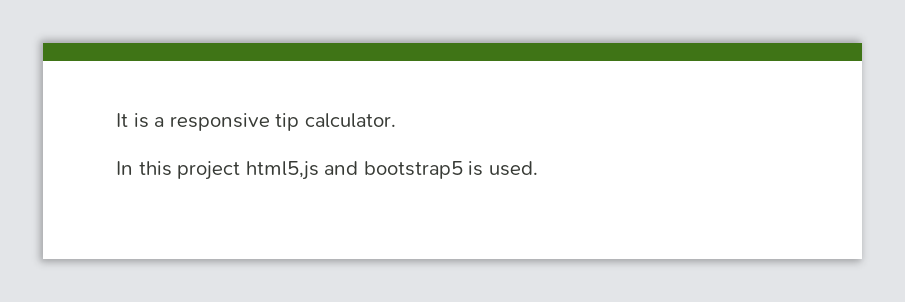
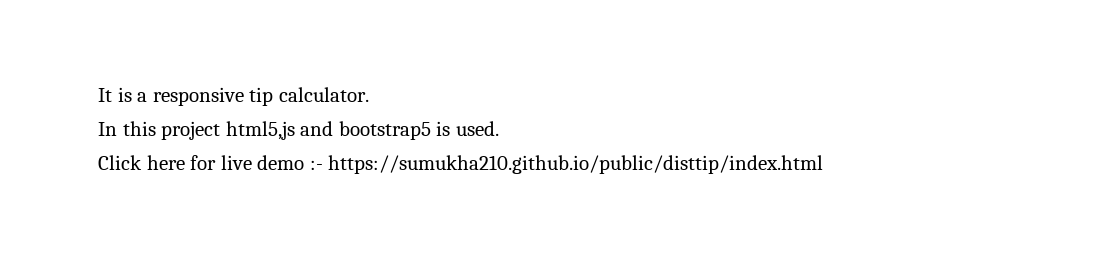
(538, 168) none -> [98,155,824,174] // Click here for live demo :- https://sumukha210.github.io/public/disttip/index.html

